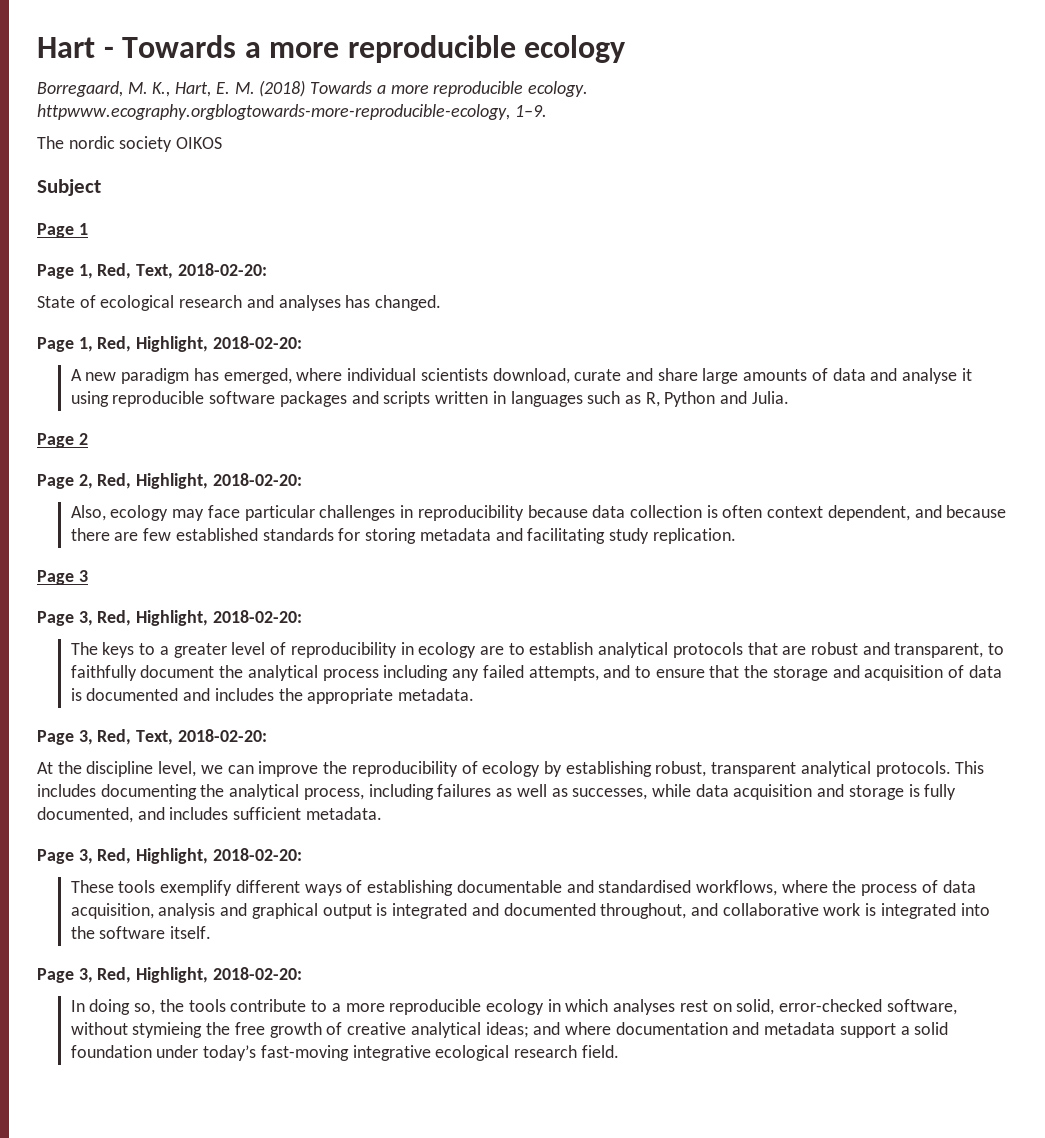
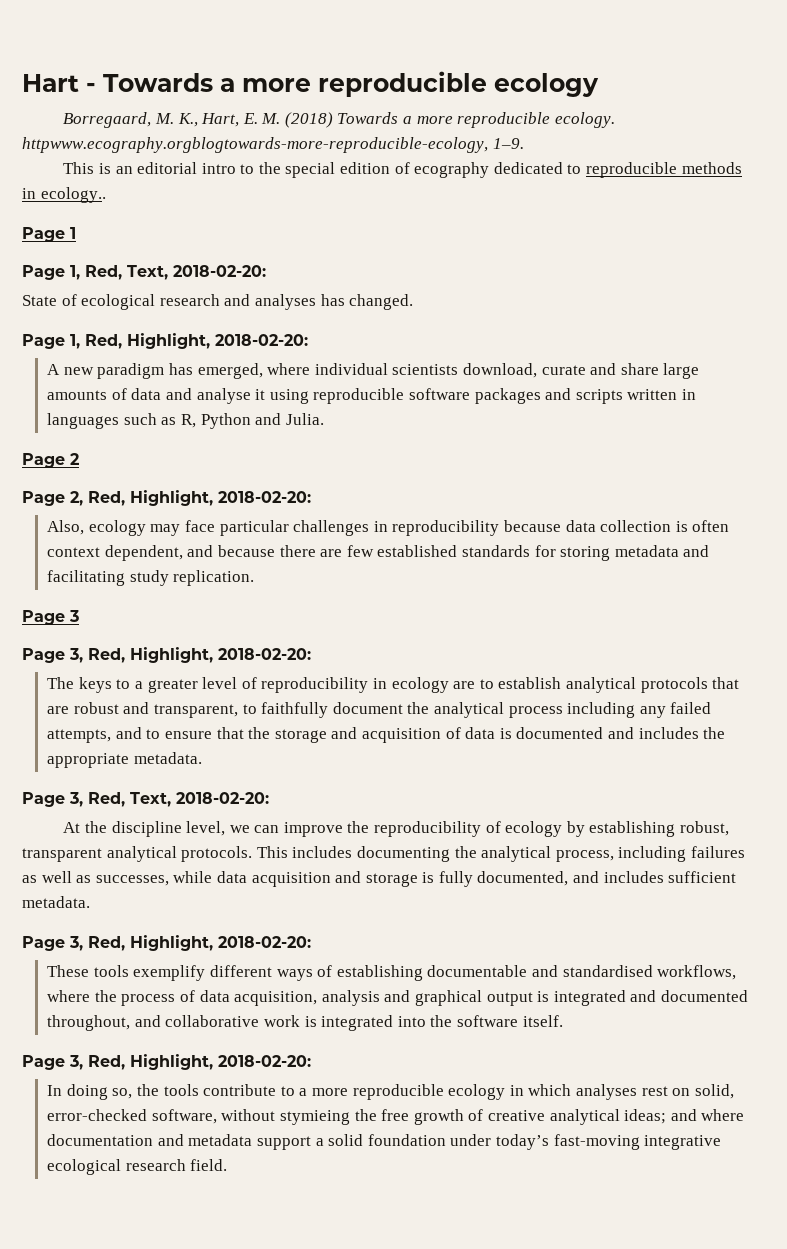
[37,136,223,152] [37,179,101,196] The nordic society OIKOS // Subject -> [63,162,742,178] [22,187,106,203] This is an editorial intro to the special edition of ecography dedicated to reproducible methods in ecology..

